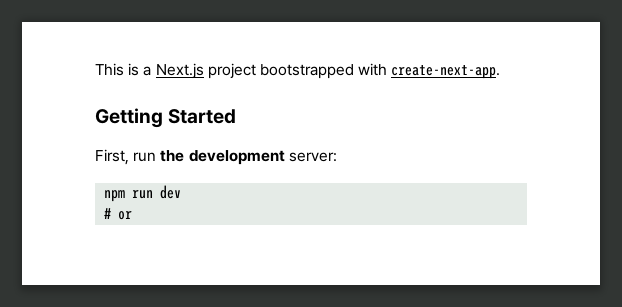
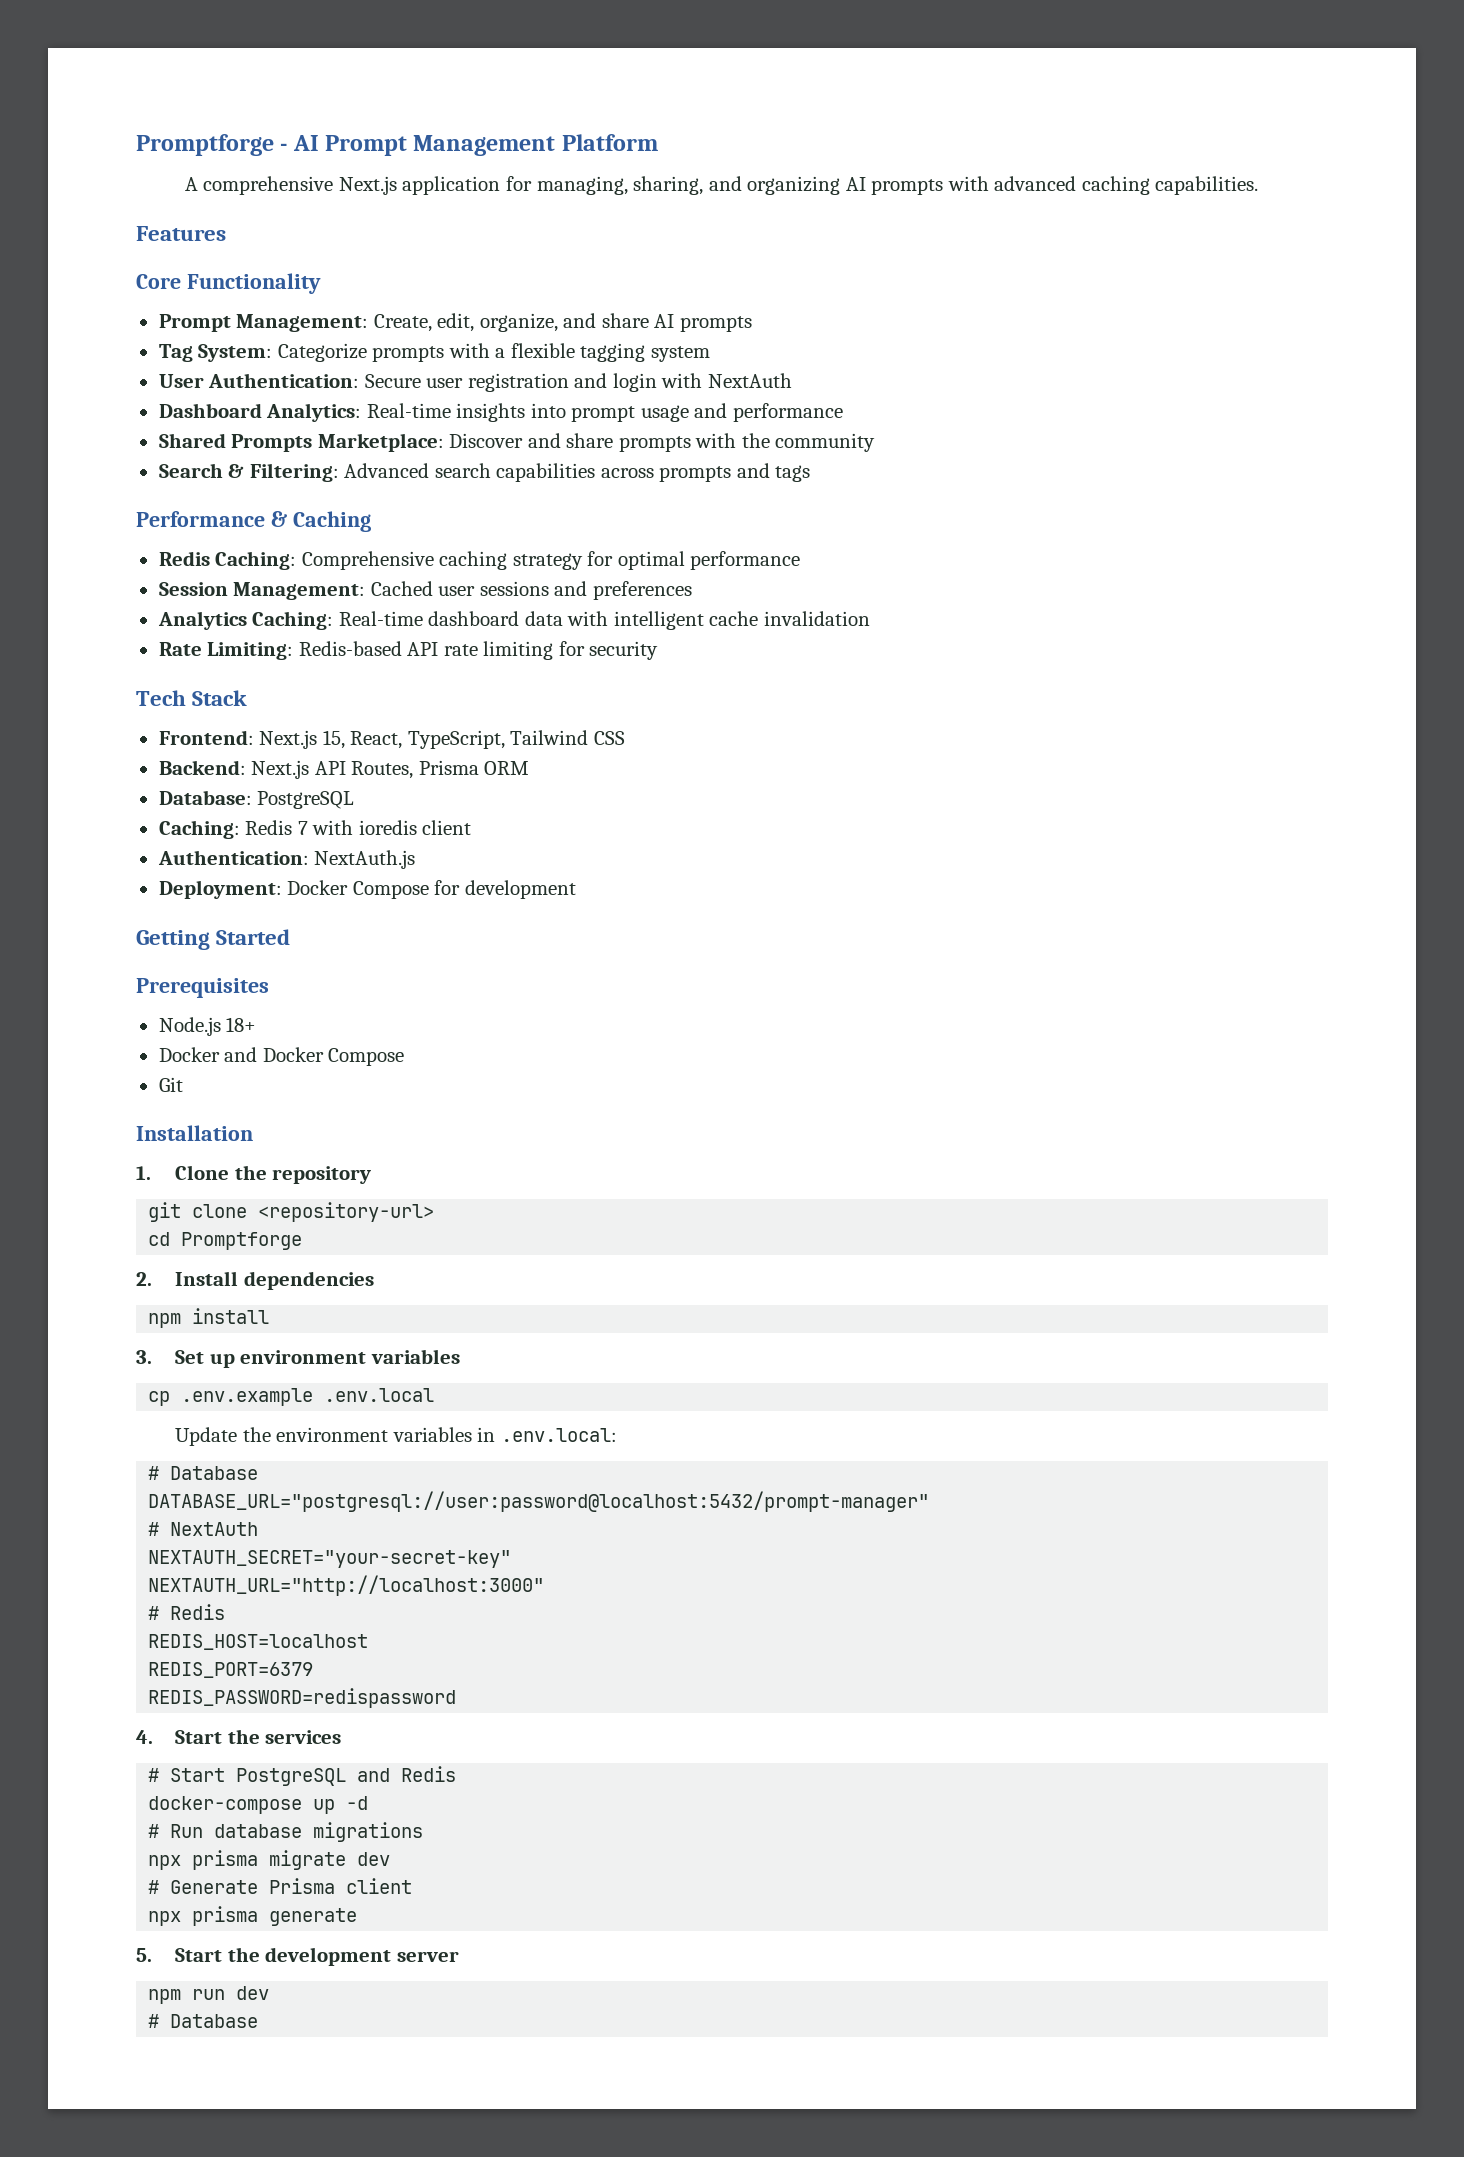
[95,63,501,79] [95,108,237,128] [95,149,157,165] This is a Next.js project bootstrapped with create-next-app. // Getting Started // First, run -> [136,134,658,156] [184,176,1259,195] [136,226,226,241] [136,273,321,294] [158,313,752,332] [158,343,710,362] [158,373,792,392] [158,403,843,422] [158,433,876,452] [158,463,811,482] [136,511,371,532] [158,551,801,570] [158,581,692,600] [157,611,870,630] [158,641,659,660] [136,690,248,706] [158,730,625,749] [158,760,530,779] [158,790,355,809] [158,820,472,839] [157,850,416,869] [158,880,576,899] [136,929,291,950] [136,978,269,998] [158,1017,257,1036] [158,1047,405,1066] [158,1077,183,1092] [136,1125,253,1141] [136,1165,372,1184] [148,1202,435,1222] [148,1232,303,1250] [136,1271,374,1290] [148,1308,270,1328] [136,1349,460,1368] [148,1388,435,1406] [175,1427,617,1446] [148,1466,259,1480] [148,1491,930,1512] [148,1522,259,1536] [148,1550,512,1568] [148,1575,545,1596] [148,1604,226,1620] [148,1634,369,1650] [148,1662,314,1678] [148,1688,457,1708] [136,1729,342,1744] [148,1766,457,1786] [148,1796,369,1814] [148,1822,424,1842] [148,1850,391,1870] [148,1878,413,1894] [148,1906,358,1926] [136,1948,223,1962] Promptforge - AI Prompt Management Platform // A comprehensive Next.js application for managing, sharing, and organizing AI prompts with advanced caching capabilities. // Features // Core Functionality // Prompt Management: Create, edit, organize, and share AI prompts // Tag System: Categorize prompts with a flexible tagging system // User Authentication: Secure user registration and login with NextAuth // Dashboard Analytics: Real-time insights into prompt usage and performance // Shared Prompts Marketplace: Discover and share prompts with the community // Search & Filtering: Advanced search capabilities across prompts and tags // Performance & Caching // Redis Caching: Comprehensive caching strategy for optimal performance // Session Management: Cached user sessions and preferences // Analytics Caching: Real-time dashboard data with intelligent cache invalidation // Rate Limiting: Redis-based API rate limiting for security // Tech Stack // Frontend: Next.js 15, React, TypeScript, Tailwind CSS // Backend: Next.js API Routes, Prisma ORM // Database: PostgreSQL // Caching: Redis 7 with ioredis client // Authentication: NextAuth.js // Deployment: Docker Compose for development // Getting Started // Prerequisites // Node.js 18+ // Docker and Docker Compose // Git // Installation // 1. Clone the repository // git clone <repository-url> // cd Promptforge // 2. Install dependencies // npm install // 3. Set up environment variables // cp .env.example .env.local // Update the environment variables in .env.local: // # Database // DATABASE_URL="postgresql://user:password@localhost:5432/prompt-manager" // # NextAuth // NEXTAUTH_SECRET="your-secret-key" // NEXTAUTH_URL="http://localhost:3000" // # Redis // REDIS_HOST=localhost // REDIS_PORT=6379 // REDIS_PASSWORD=redispassword // 4. Start the services // # Start PostgreSQL and Redis // docker-compose up -d // # Run database migrations // npx prisma migrate dev // # Generate Prisma client // npx prisma generate // 5. Start
[288,152,337,162] server: -> [396,1951,459,1962] server
[118,211,133,220] or -> [170,2014,259,2028] Database

